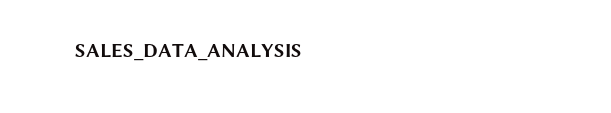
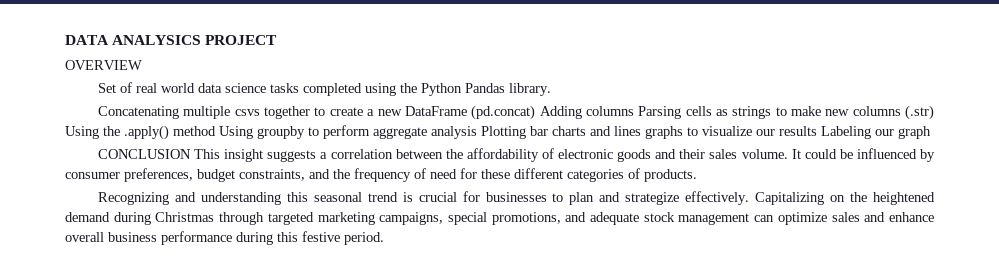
[75,43,302,61] SALES_DATA_ANALYSIS -> [65,35,278,45] [65,60,142,70] [98,82,552,96] [98,105,934,120] [65,125,931,140] [98,148,935,162] [65,168,697,182] [98,191,936,205] [65,212,935,225] [65,231,384,245] DATA ANALYSICS PROJECT // OVERVIEW // Set of real world data science tasks completed using the Python Pandas library. // Concatenating multiple csvs together to create a new DataFrame (pd.concat) Adding columns Parsing cells as strings to make new columns (.str) Using the .apply() method Using groupby to perform aggregate analysis Plotting bar charts and lines graphs to visualize our results Labeling our graph // CONCLUSION This insight suggests a correlation between the affordability of electronic goods and their sales volume. It could be influenced by consumer preferences, budget constraints, and the frequency of need for these different categories of products. // Recognizing and understanding this seasonal trend is crucial for businesses to plan and strategize effectively. Capitalizing on the heightened demand during Christmas through targeted marketing campaigns, special promotions, and adequate stock management can optimize sales and enhance overall business performance during this festive period.

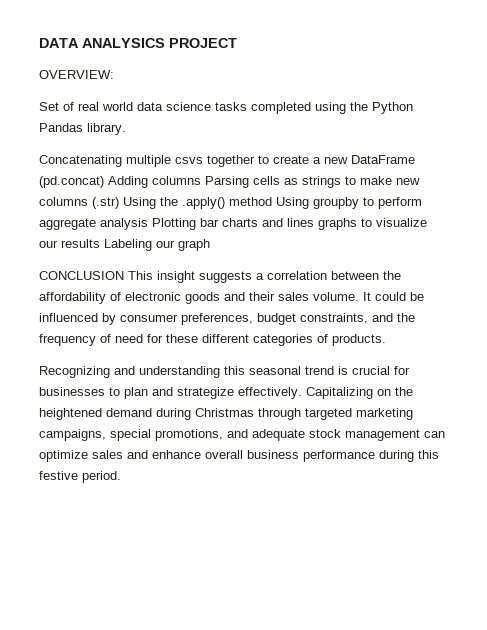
[65,60,142,70] OVERVIEW -> [39,70,114,79] OVERVIEW:

